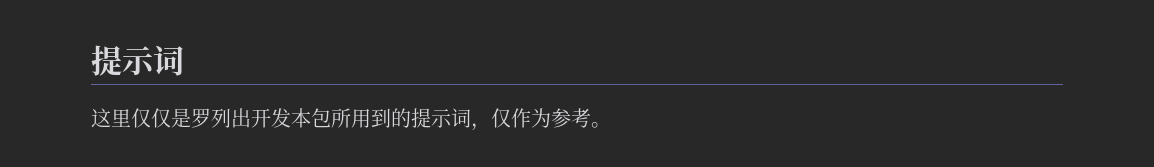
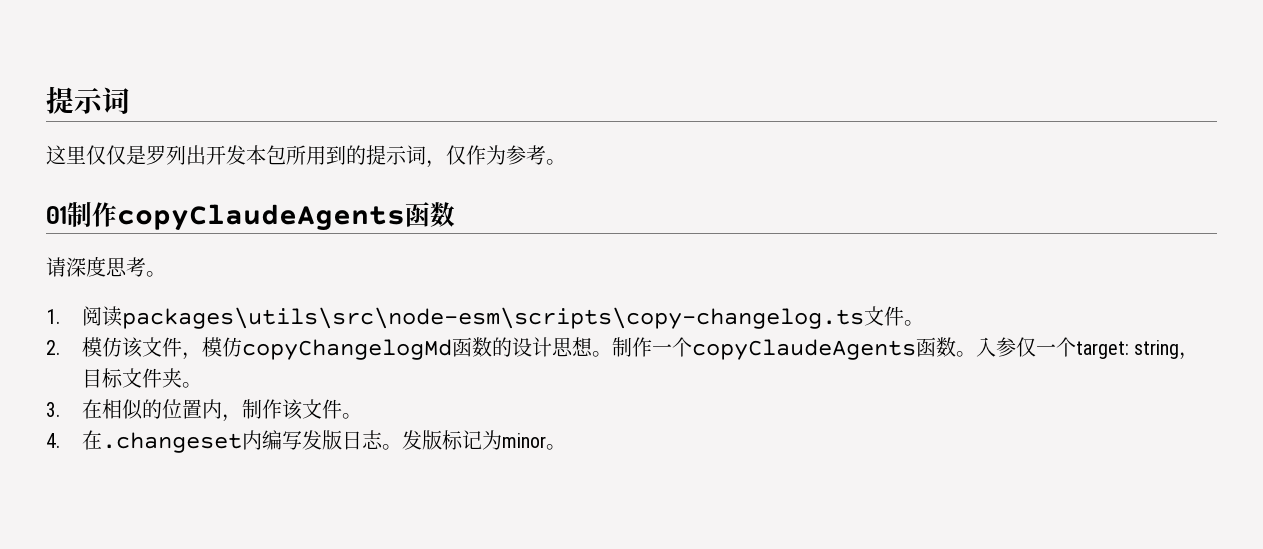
(611, 125) none -> [46,202,455,231] [46,256,166,277] [46,306,924,329] [46,337,1200,360] [81,368,202,388] [46,399,362,422] [46,430,566,453] // 01制作copyClaudeAgents函数 // 请深度思考。 // 1.阅读packages\utils\src\node-esm\scripts\copy-changelog.ts文件。 // 2.模仿该文件，模仿copyChangelogMd函数的设计思想。制作一个copyClaudeAgents函数。入参仅一个target: string，目标文件夹。 // 3.在相似的位置内，制作该文件。 // 4.在.changeset内编写发版日志。发版标记为minor。

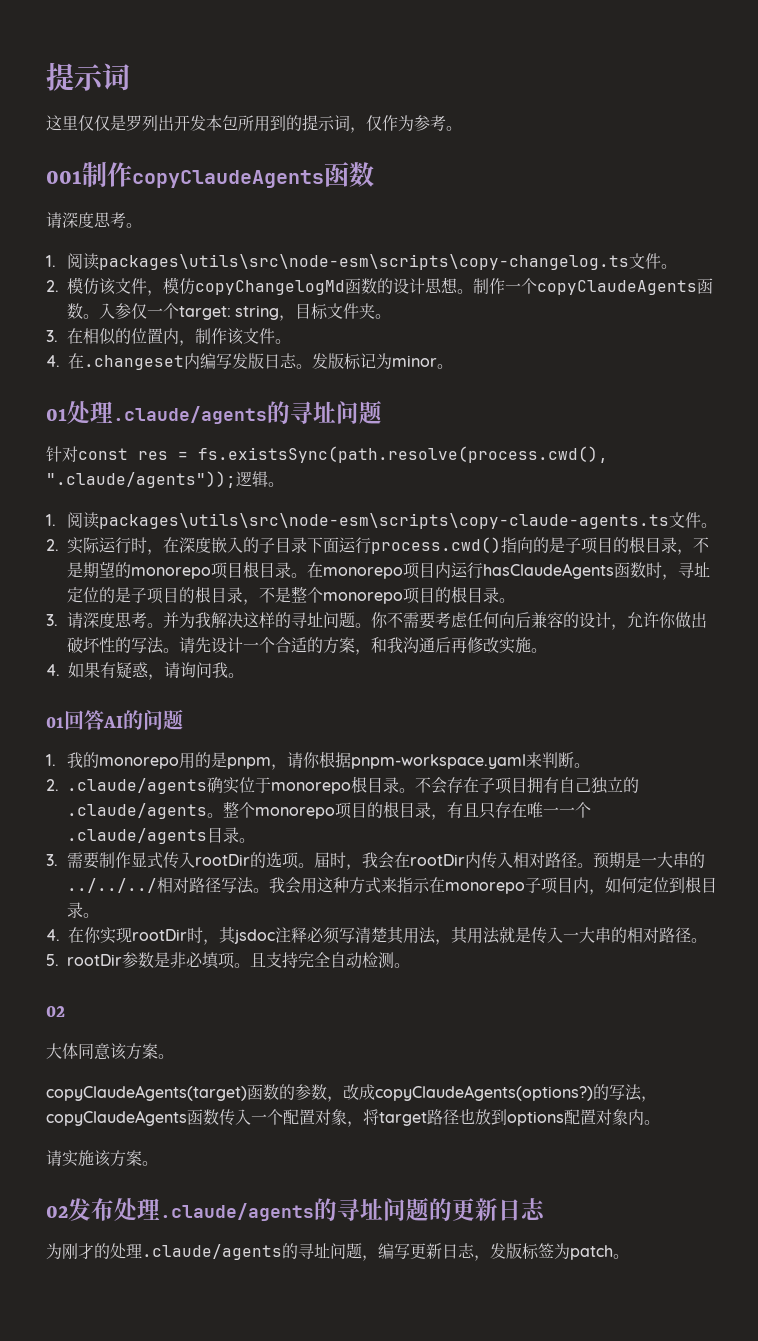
[46,206,67,224] 01 -> [46,170,82,184] 001
(566, 447) none -> [46,400,382,424] [46,446,608,463] [46,471,284,488] [46,512,717,529] [46,536,709,555] [67,561,710,580] [67,586,515,605] [46,612,707,630] [66,637,547,655] [46,661,244,680] [46,709,183,730] [46,751,590,770] [46,776,639,794] [67,801,591,820] [67,827,255,844] [46,852,705,870] [66,876,717,895] [66,902,99,918] [46,927,707,945] [46,952,410,969] [46,1006,65,1017] [46,1043,174,1060] [46,1084,657,1102] [46,1108,660,1127] [46,1150,158,1167] [46,1197,546,1221] [46,1243,629,1261] // 01处理.claude/agents的寻址问题 // 针对const res = fs.existsSync(path.resolve(process.cwd(), ".claude/agents"));逻辑。 // 1.阅读packages\utils\src\node-esm\scripts\copy-claude-agents.ts文件。 // 2.实际运行时，在深度嵌入的子目录下面运行process.cwd()指向的是子项目的根目录，不是期望的monorepo项目根目录。在monorepo项目内运行hasClaudeAgents函数时，寻址定位的是子项目的根目录，不是整个monorepo项目的根目录。 // 3.请深度思考。并为我解决这样的寻址问题。你不需要考虑任何向后兼容的设计，允许你做出破坏性的写法。请先设计一个合适的方案，和我沟通后再修改实施。 // 4.如果有疑惑，请询问我。 // 01回答AI的问题 // 1.我的monorepo用的是pnpm，请你根据pnpm-workspace.yaml来判断。 // 2. .claude/agents确实位于monorepo根目录。不会存在子项目拥有自己独立的.claude/agents。整个monorepo项目的根目录，有且只存在唯一一个.claude/agents目录。 // 3.需要制作显式传入rootDir的选项。届时，我会在rootDir内传入相对路径。预期是一大串的../../../相对路径写法。我会用这种方式来指示在monorepo子项目内，如何定位到根目录。 // 4.在你实现rootDir时，其jsdoc注释必须写清楚其用法，其用法就是传入一大串的相对路径。 // 5. rootDir参数是非必填项。且支持完全自动检测。 // 02 // 大体同意该方案。 // copyClaudeAgents(target)函数的参数，改成copyClaudeAgents(options?)的写法，copyClaudeAgents函数传入一个配置对象，将target路径也放到options配置对象内。 // 请实施该方案。 // 02发布处理.claude/agents的寻址问题的更新日志 // 为刚才的处理.claude/agents的寻址问题，编写更新日志，发版标签为patch。

